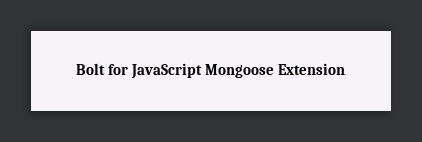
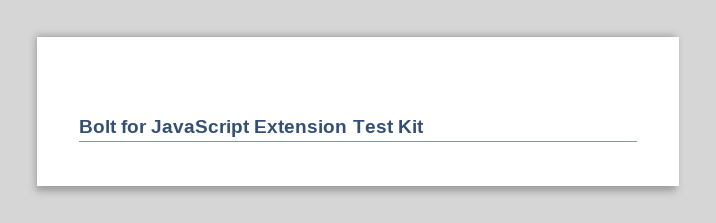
[204,63,345,78] Mongoose Extension -> [254,120,424,133] Extension Test Kit

